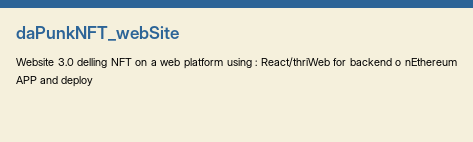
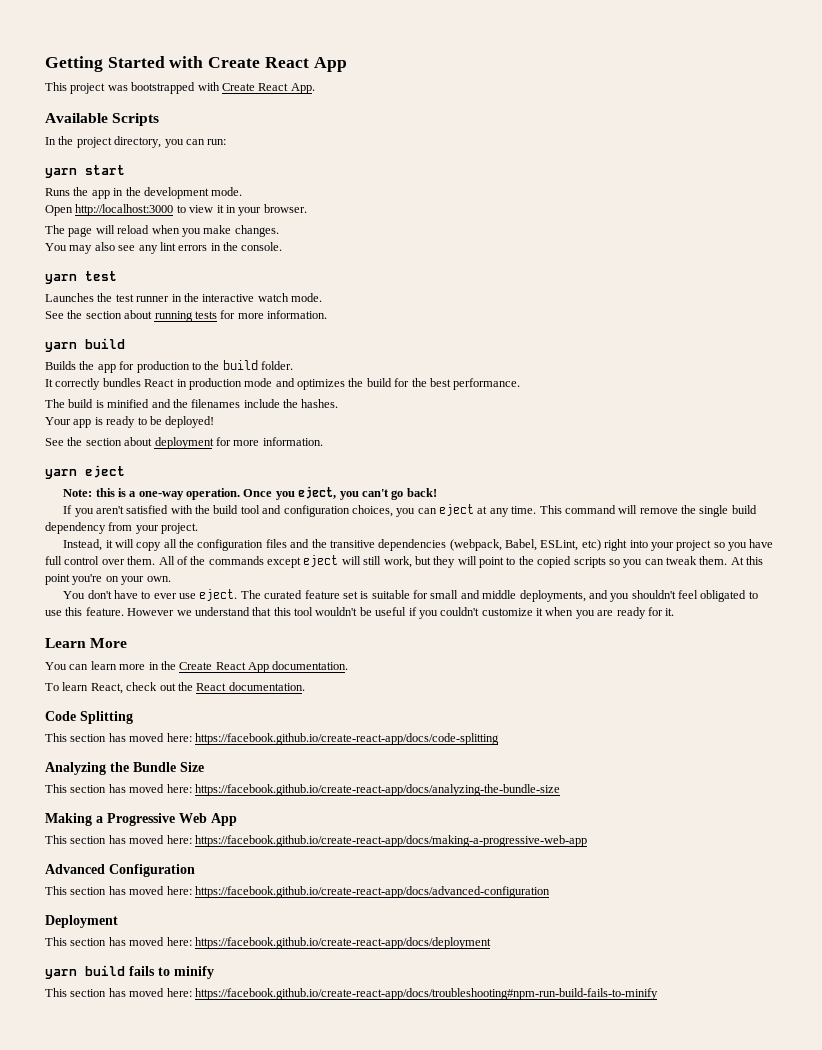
[16,26,179,41] [16,57,457,69] [16,76,93,87] daPunkNFT_webSite // Website 3.0 delling NFT on a web platform using : React/thriWeb for backend o nEthereum APP and deploy -> [45,56,347,72] [45,82,315,94] [45,113,160,126] [45,136,227,148] [45,165,125,178] [45,187,243,199] [45,204,307,216] [45,225,279,237] [45,242,283,254] [45,271,117,284] [45,293,322,302] [45,310,327,322] [45,338,125,352] [45,360,293,373] [45,378,521,390] [45,399,339,408] [45,416,215,428] [45,437,323,449] [45,465,125,479] [63,486,437,500] [63,504,757,517] [45,522,199,534] [63,539,774,551] [45,555,764,568] [45,574,171,585] [63,589,758,602] [45,607,675,619] [45,638,128,648] [45,661,349,673] [45,682,305,694] [45,711,133,724] [45,733,499,745] [45,762,204,775] [45,784,560,796] [45,813,237,826] [45,835,587,847] [45,864,195,877] [45,886,550,898] [45,915,118,928] [45,937,491,949] [45,965,214,979] [45,988,658,1000] Getting Started with Create React App // This project was bootstrapped with Create React App. // Available Scripts // In the project directory, you can run: // yarn start // Runs the app in the development mode. // Open http://localhost:3000 to view it in your browser. // The page will reload when you make changes. // You may also see any lint errors in the console. // yarn test // Launches the test runner in the interactive watch mode. // See the section about running tests for more information. // yarn build // Builds the app for production to the build folder. // It correctly bundles React in production mode and optimizes the build for the best performance. // The build is minified and the filenames include the hashes. // Your app is ready to be deployed! // See the section about deployment for more information. // yarn eject // Note: this is a one-way operation. Once you eject, you can't go back! // If you aren't satisfied with the build tool and configuration choices, you can eject at any time. This command will remove the single build dependency from your project. // Instead, it will copy all the configuration files and the transitive dependencies (webpack, Babel, ESLint, etc) right into your project so you have full control over them. All of the commands except eject will still work, but they will point to the copied scripts so you can tweak them. At this point you're on your own. // You don't have to ever use eject. The curated feature set is suitable for small and middle deployments, and you shouldn't feel obligated to use this feature. However we understand that this tool wouldn't be useful if you couldn't customize it when you are ready for it. // Learn More // You can learn more in the Create React App documentation. // To learn React, check out the React documentation. // Code Splitting // This section has moved here: https://facebook.github.io/create-react-app/docs/code-splitting // Analyzing the Bundle Size // This section has moved here: https://facebook.github.io/create-react-app/docs/analyzing-the-bundle-size // Making a Progressive Web App // This section has moved here: https://facebook.github.io/create-react-app/docs/making-a-progressive-web-app // Advanced Configuration // This section has moved here: https://facebook.github.io/create-react-app/docs/advanced-configuration // Deployment // This section has moved here: https://facebook.github.io/create-react-app/docs/deployment // yarn build fails to minify // This section has moved here: https://facebook.github.io/create-react-app/docs/troubleshooting#npm-run-build-fails-to-minify

